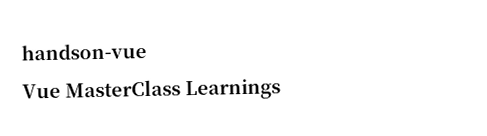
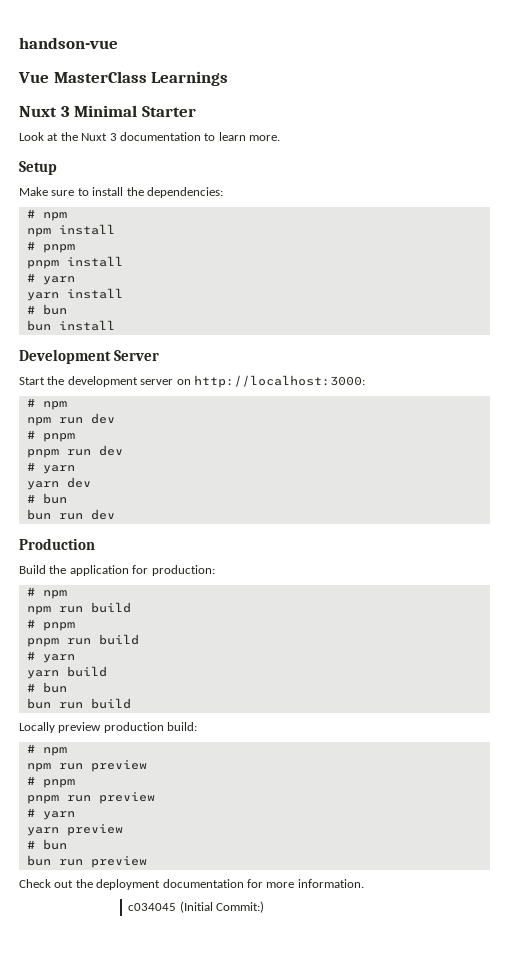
(281, 89) none -> [19,105,196,117] [19,132,280,141] [19,161,57,175] [19,187,223,198] [26,209,67,221] [26,224,115,237] [26,241,75,253] [26,256,123,269] [26,273,75,285] [26,288,123,301] [26,304,67,315] [26,320,115,331] [19,349,160,364] [19,375,365,388] [26,398,67,410] [26,413,115,426] [26,430,75,442] [26,445,123,458] [26,462,75,474] [26,477,91,490] [26,493,67,504] [26,509,115,520] [19,538,95,550] [19,565,215,576] [26,587,67,599] [26,602,131,615] [26,619,75,631] [26,634,139,647] [26,651,75,663] [26,666,107,679] [26,682,67,693] [26,698,131,709] [19,722,198,733] [26,744,67,756] [26,760,147,772] [26,776,75,788] [26,792,155,804] [26,808,75,820] [26,824,123,836] [26,839,67,850] [26,855,147,868] [19,879,364,890] [128,901,265,913] // Nuxt 3 Minimal Starter // Look at the Nuxt 3 documentation to learn more. // Setup // Make sure to install the dependencies: // # npm // npm install // # pnpm // pnpm install // # yarn // yarn install // # bun // bun install // Development Server // Start the development server on http://localhost:3000: // # npm // npm run dev // # pnpm // pnpm run dev // # yarn // yarn dev // # bun // bun run dev // Production // Build the application for production: // # npm // npm run build // # pnpm // pnpm run build // # yarn // yarn build // # bun // bun run build // Locally preview production build: // # npm // npm run preview // # pnpm // pnpm run preview // # yarn // yarn preview // # bun // bun run preview // Check out the deployment documentation for more information. // c034045 (Initial Commit:)

